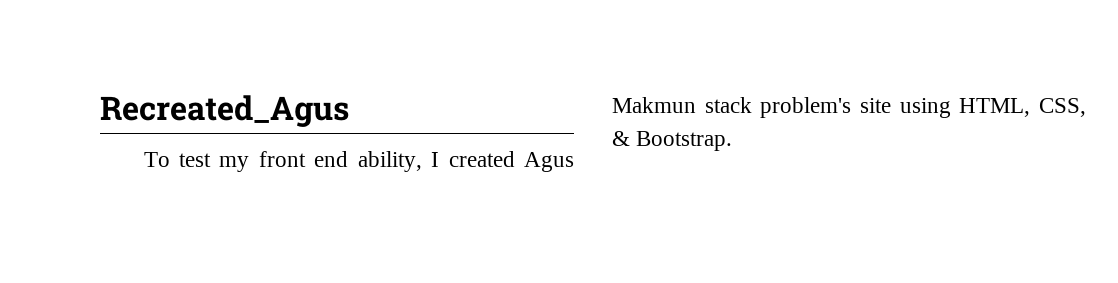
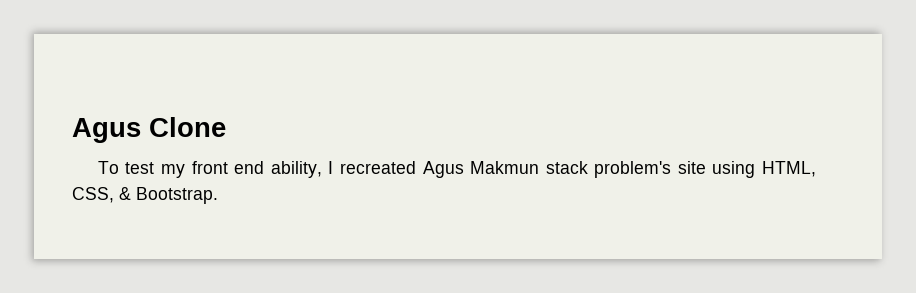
[100,95,349,127] Recreated_Agus -> [72,117,226,143] Agus Clone
[448,151,515,167] created -> [339,161,416,174] recreated

